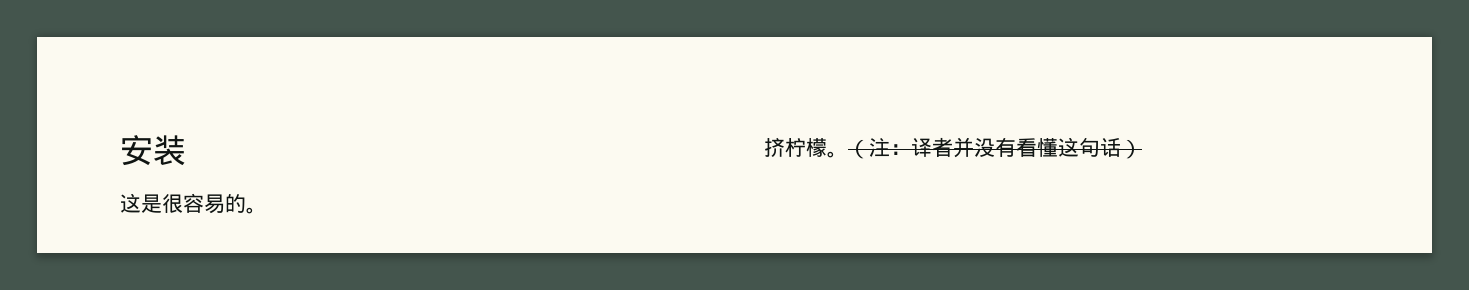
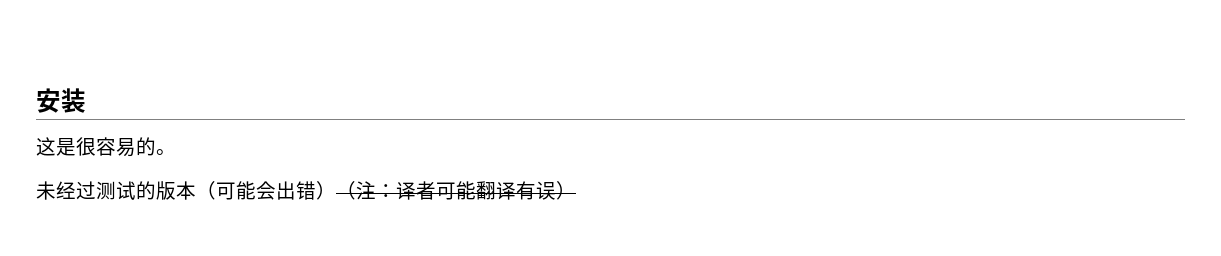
[764,137,1121,159] 挤柠檬。（注：译者并没有看懂这句话 -> [36,181,556,200] 未经过测试的版本（可能会出错）（注：译者可能翻译有误

